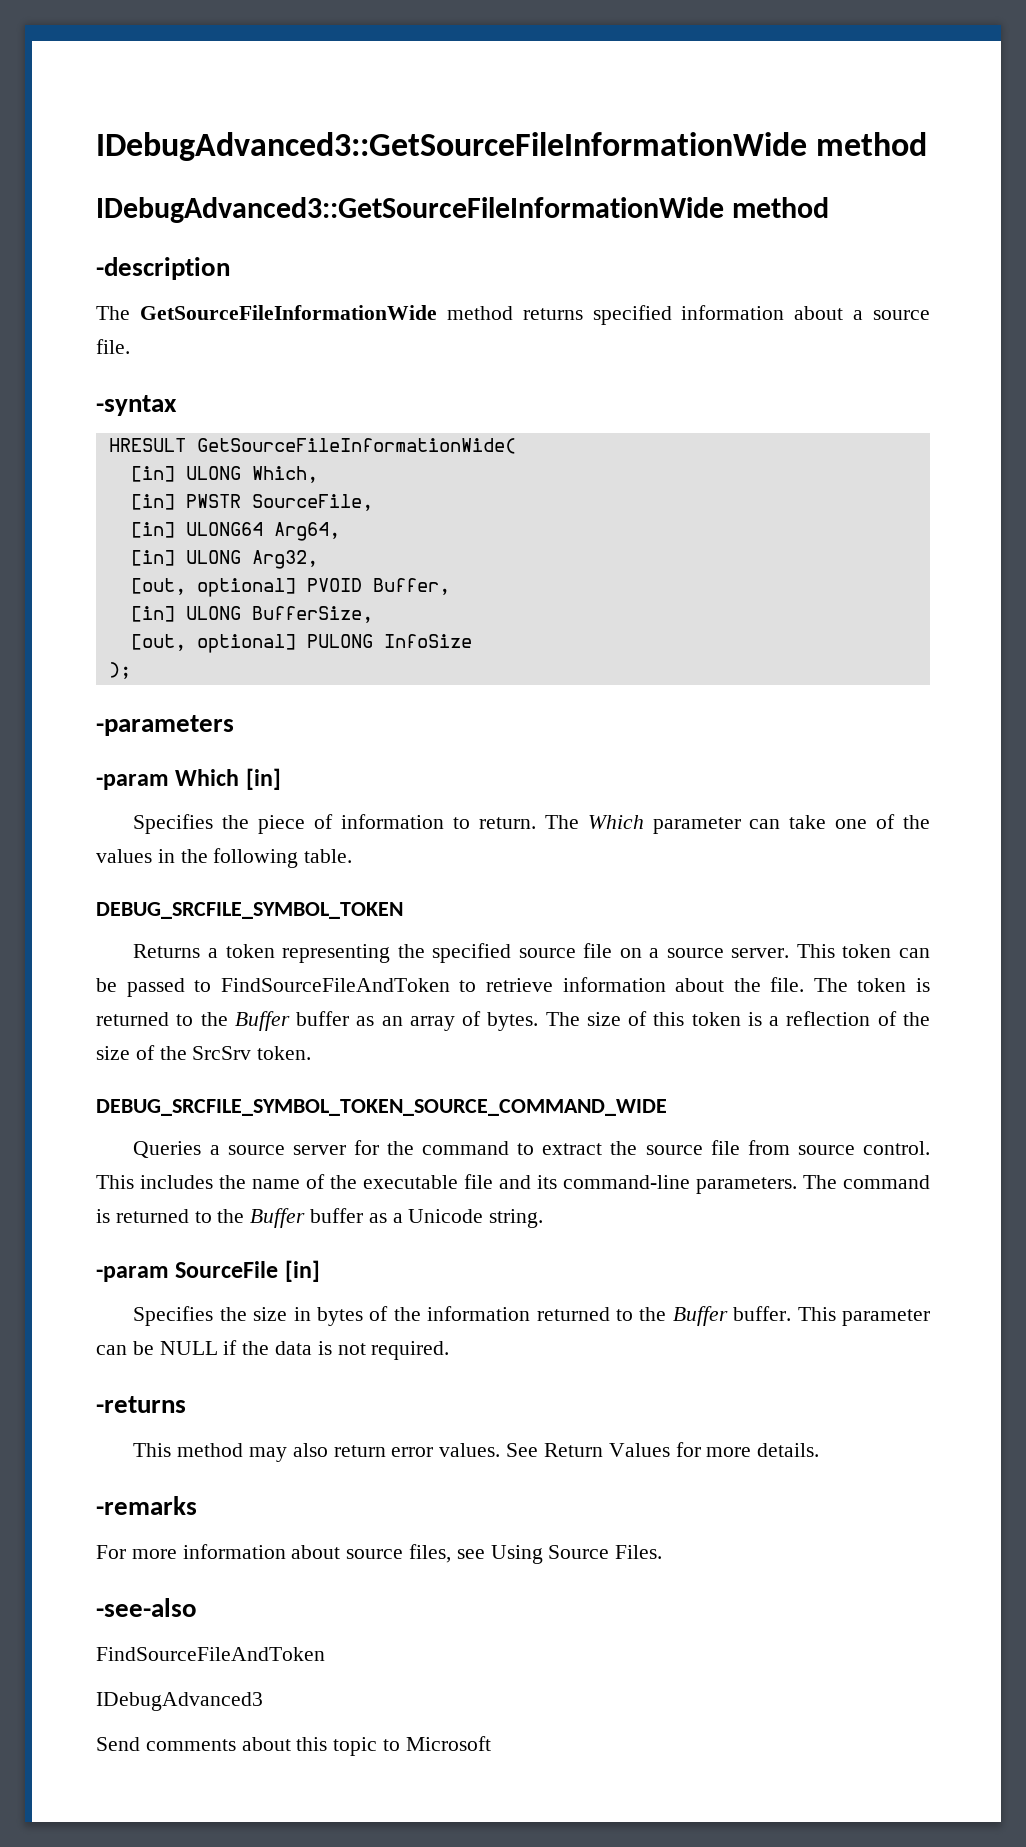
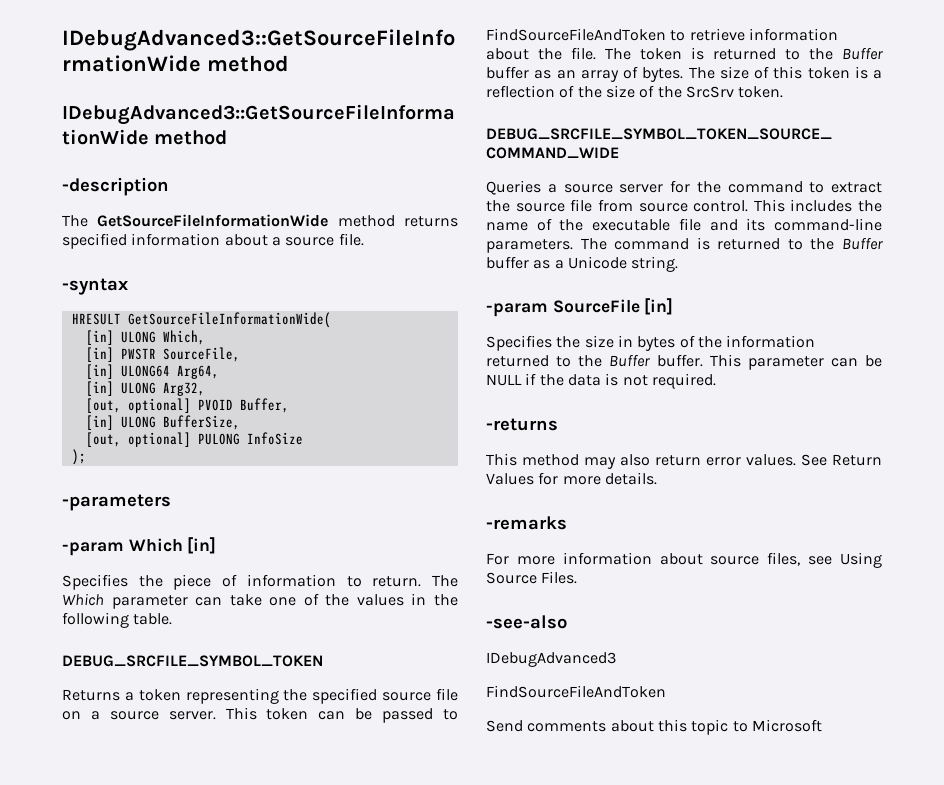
[96,1647,325,1661] [96,1692,263,1711] // FindSourceFileAndToken // IDebugAdvanced3 -> [486,652,616,667] [486,685,666,698] // IDebugAdvanced3 // FindSourceFileAndToken

